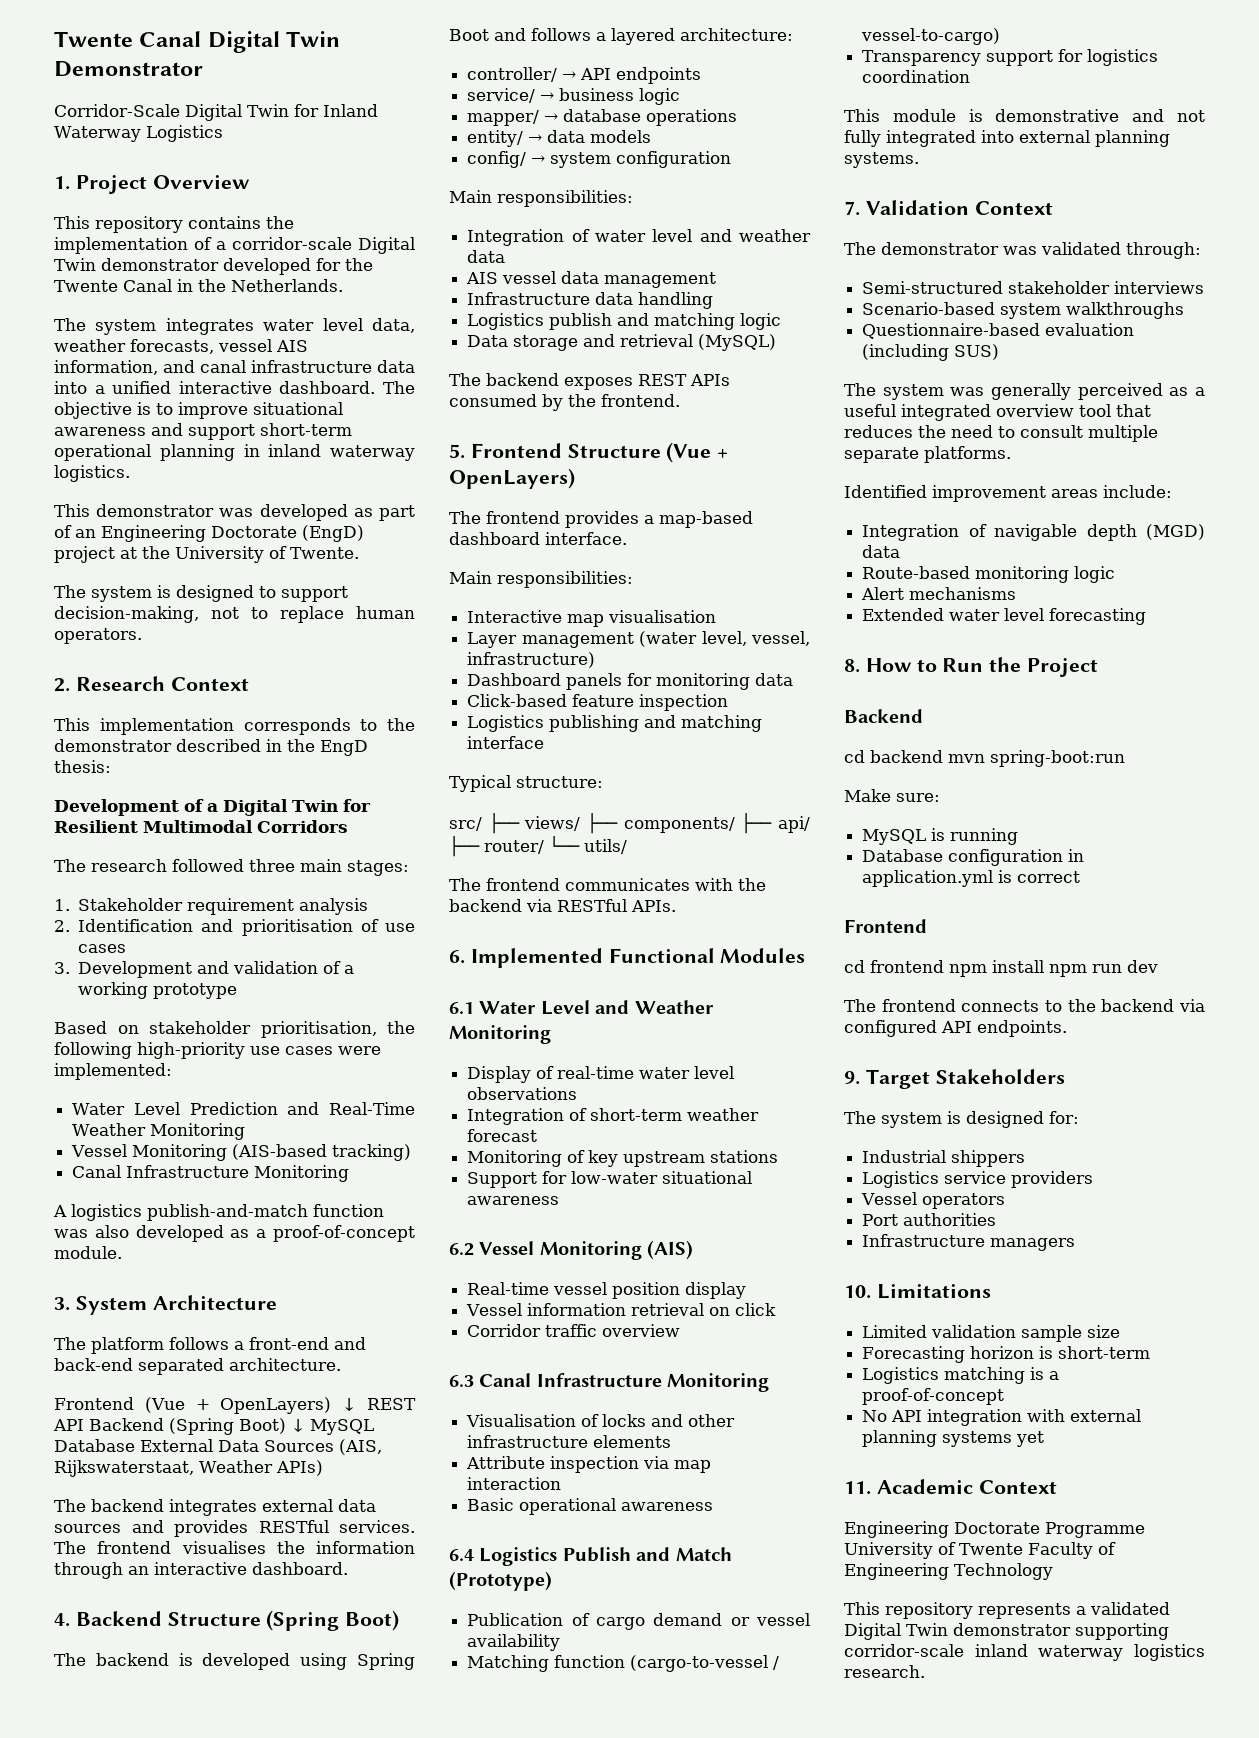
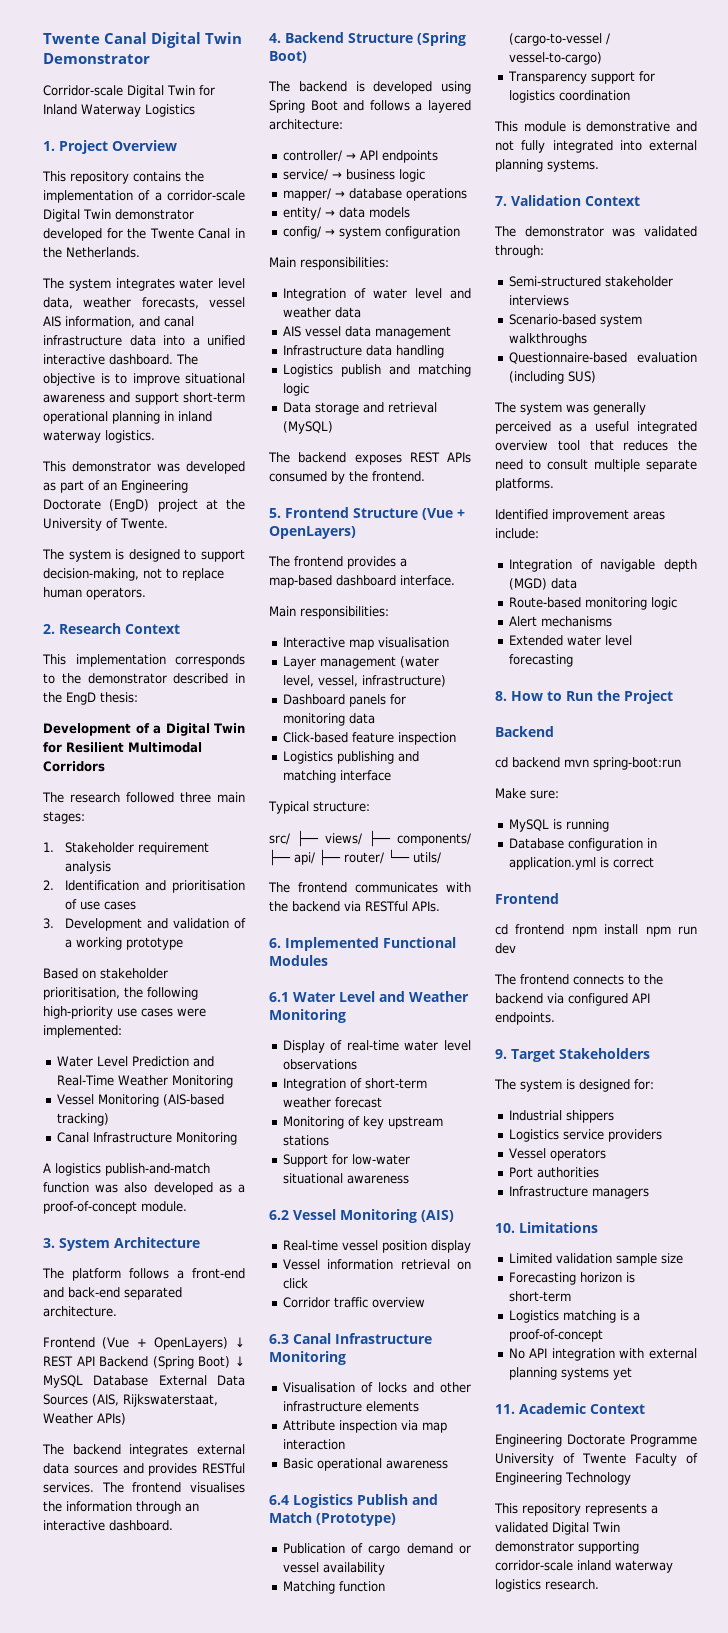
[54,104,180,117] Corridor-Scale -> [43,85,123,96] Corridor-scale

